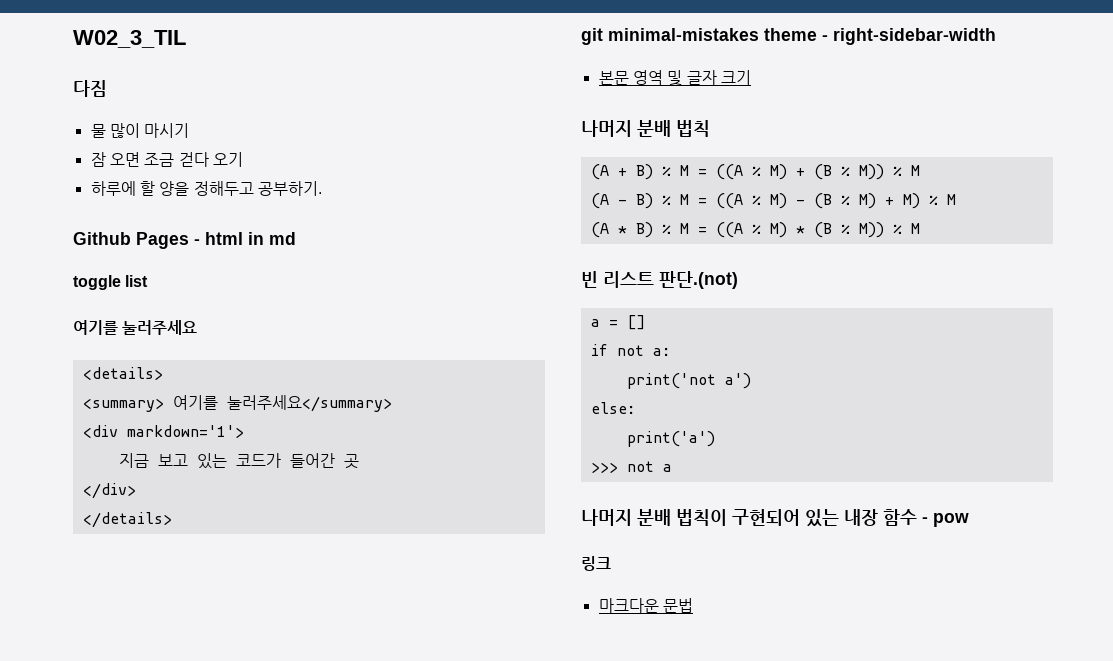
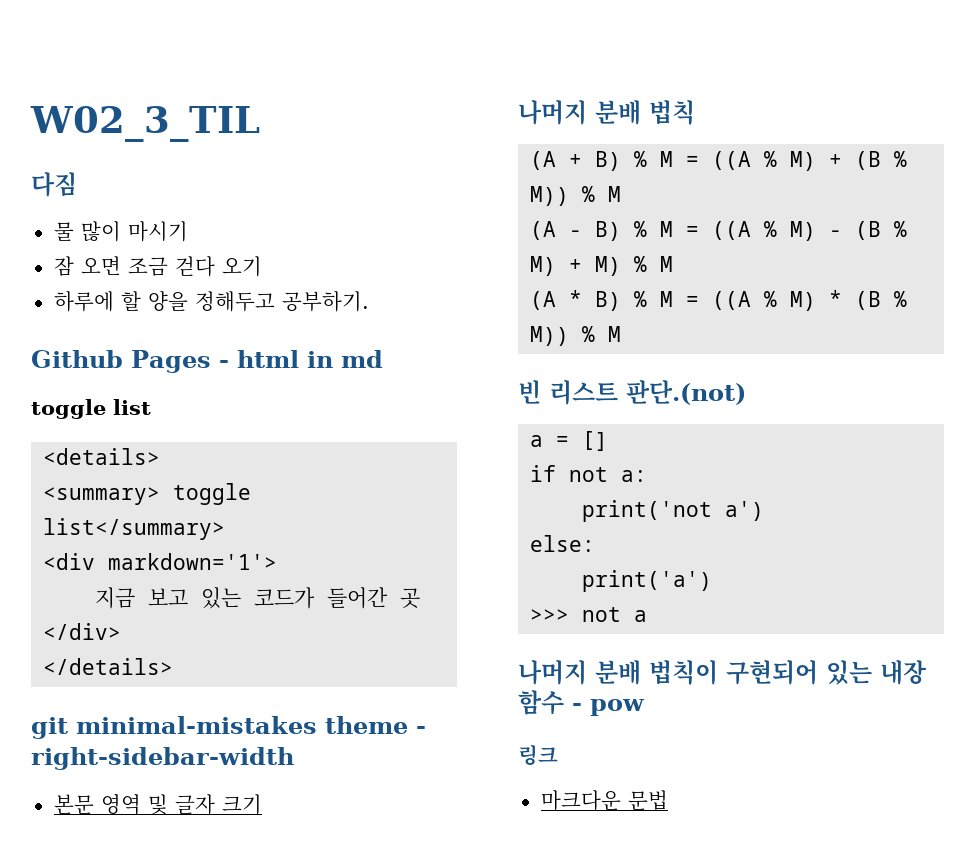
[73,320,198,335] // 여기를 눌러주세요 -> (151, 407) none
[172,395,392,412] 여기를 눌러주세요</summary> -> [173,483,252,505] [43,518,226,540] toggle list</summary>

